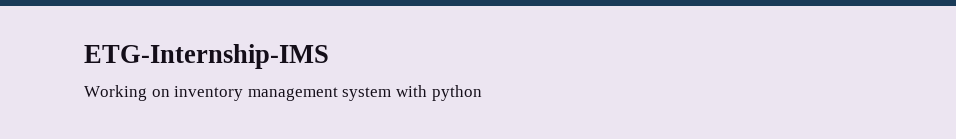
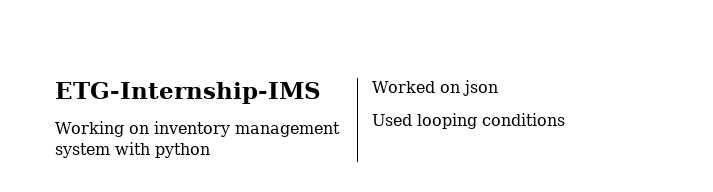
(482, 93) none -> [372,80,498,96] [372,113,565,129] // Worked on json // Used looping conditions

